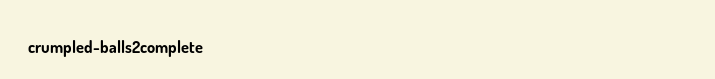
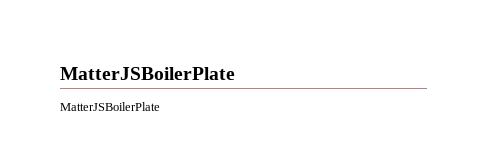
[28,40,203,57] crumpled-balls2complete -> [60,67,235,80] [60,102,160,111] MatterJSBoilerPlate // MatterJSBoilerPlate

